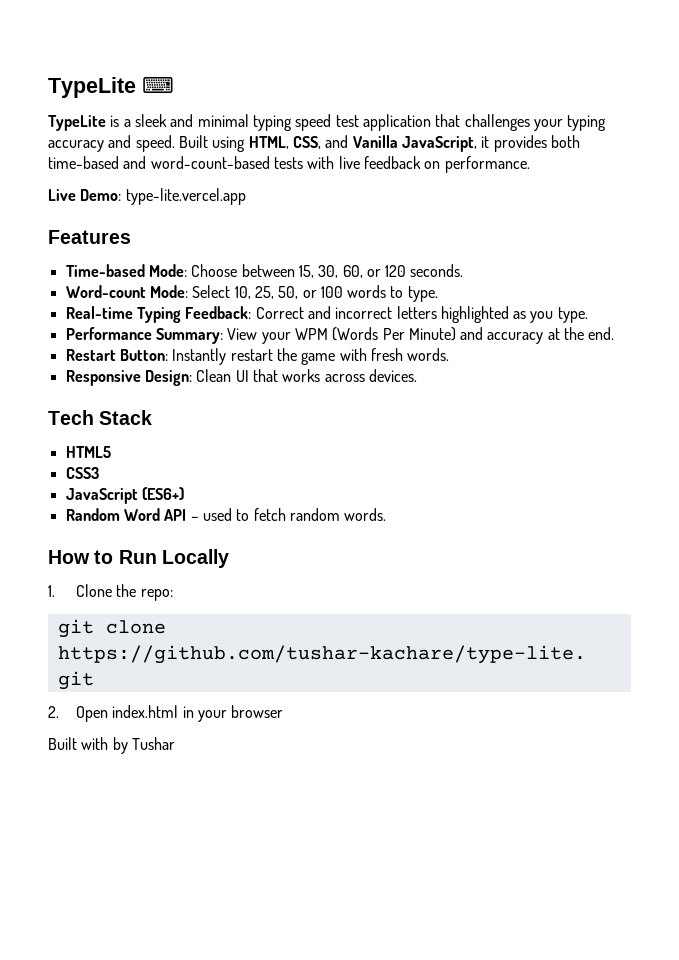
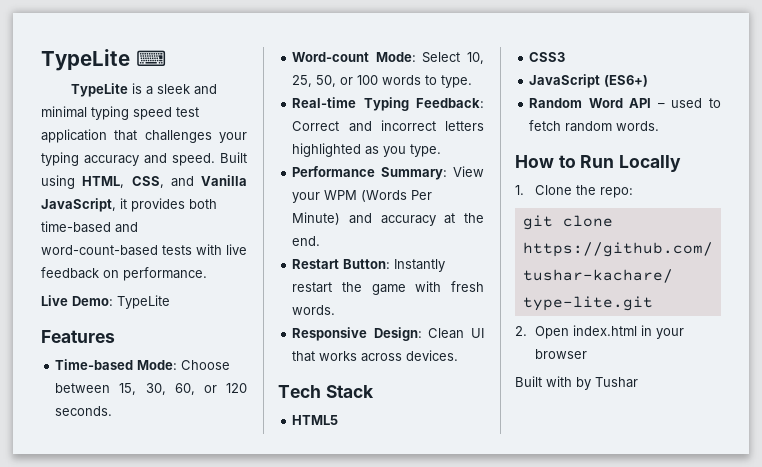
[125,188,246,205] type-lite.vercel.app -> [117,295,170,309] TypeLite

